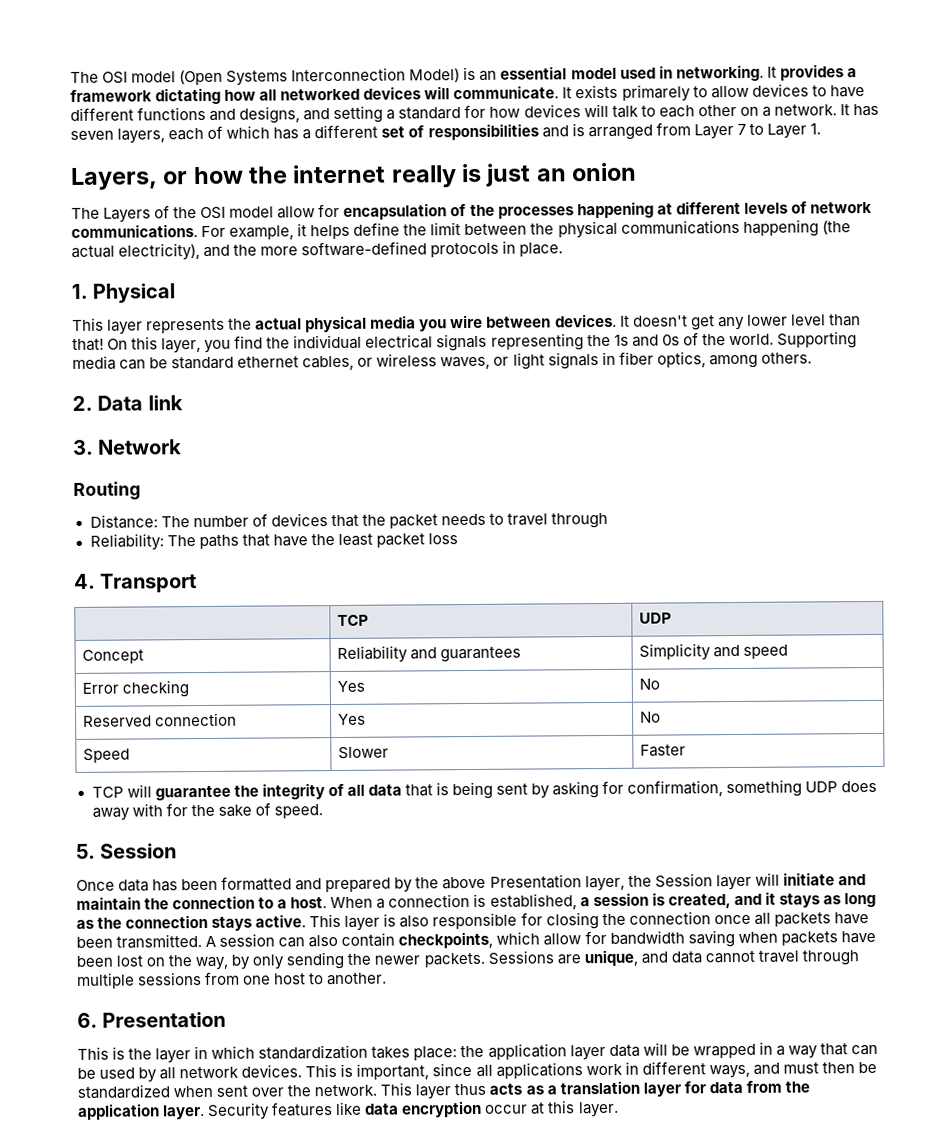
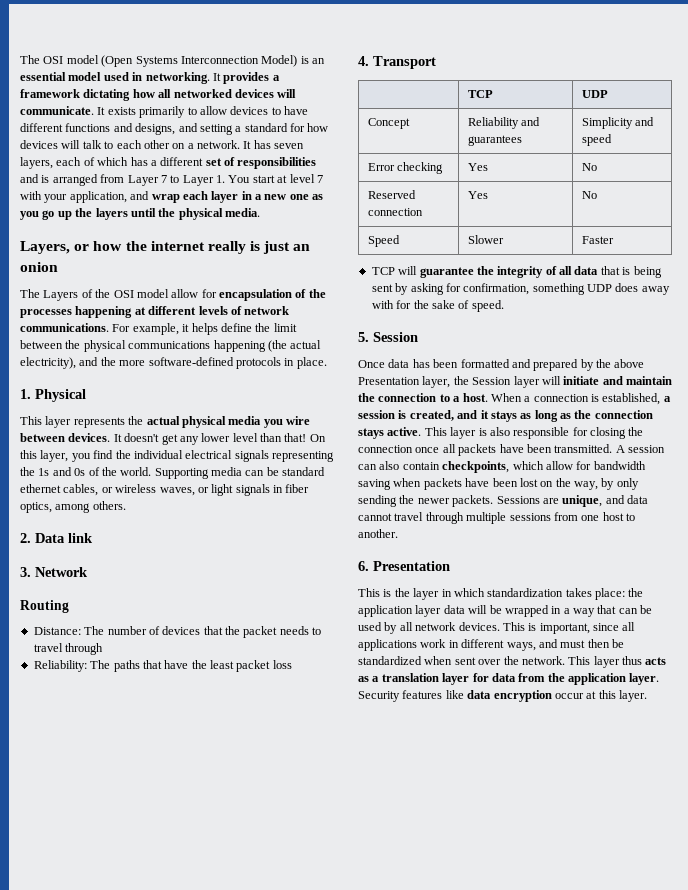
[621,84,691,102] primarely -> [139,106,186,118] primarily
(821, 129) none -> [228,174,323,183] [20,191,324,203] [20,208,260,220] You start at level 7 with your application, and wrap each layer in a new one as you go up the layers until the physical media.

